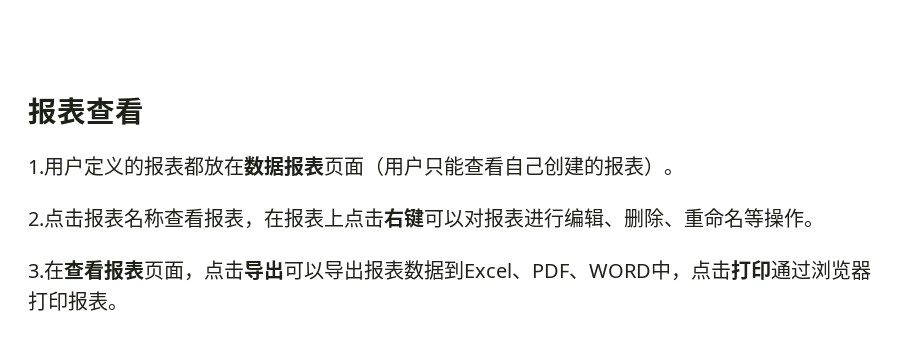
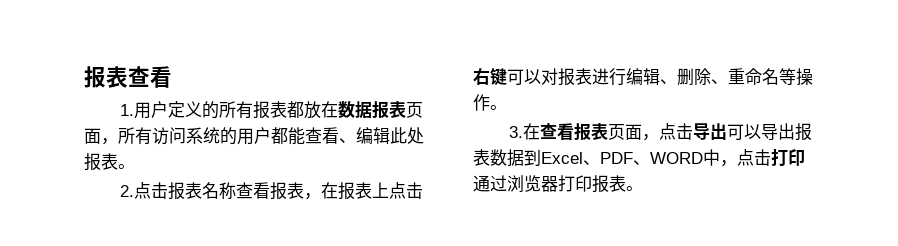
(144, 166) none -> [219,101,254,119] 所有
[364,156,664,176] （用户只能查看自己创建的报表） -> [101,127,424,145] [84,153,118,171] ，所有访问系统的用户都能查看、编辑此处报表

